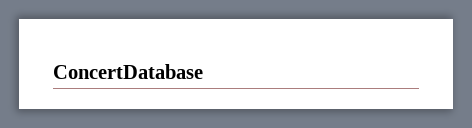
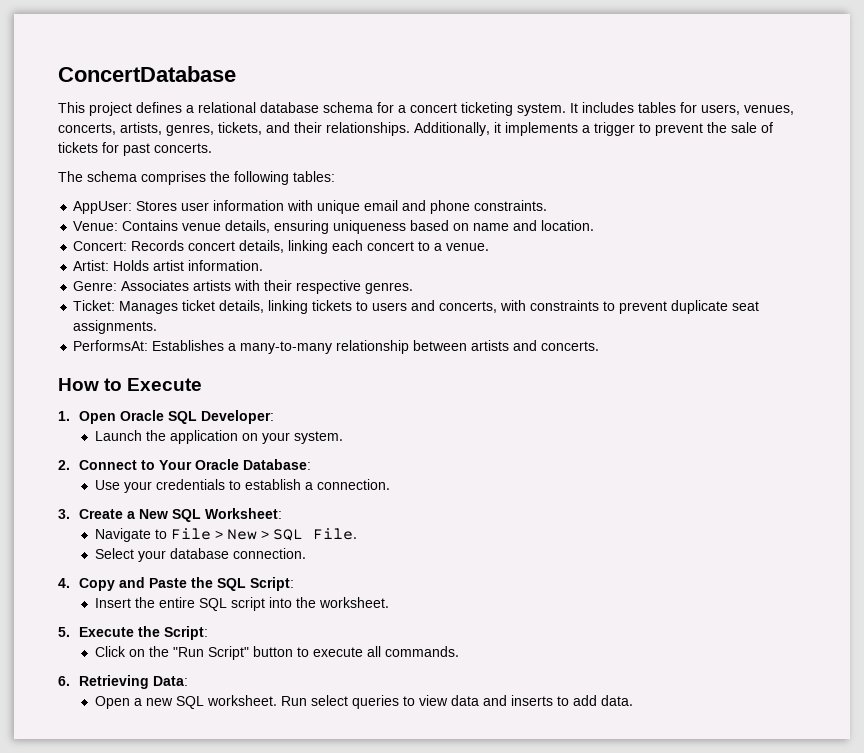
(203, 71) none -> [58,102,794,116] [58,122,773,136] [58,142,212,156] [58,171,335,185] [73,200,548,214] [73,220,595,234] [73,240,490,254] [73,260,264,271] [73,280,414,294] [73,300,760,314] [73,320,158,334] [73,340,600,354] [58,378,203,391] [58,410,275,424] [94,430,343,444] [58,459,312,470] [94,479,390,493] [58,508,283,522] [94,528,357,542] [94,548,306,562] [58,577,295,591] [94,597,389,611] [58,626,209,640] [94,646,459,660] [58,675,189,689] [94,695,633,709] // This project defines a relational database schema for a concert ticketing system. It includes tables for users, venues, concerts, artists, genres, tickets, and their relationships. Additionally, it implements a trigger to prevent the sale of tickets for past concerts. // The schema comprises the following tables: // AppUser: Stores user information with unique email and phone constraints. // Venue: Contains venue details, ensuring uniqueness based on name and location. // Concert: Records concert details, linking each concert to a venue. // Artist: Holds artist information. // Genre: Associates artists with their respective genres. // Ticket: Manages ticket details, linking tickets to users and concerts, with constraints to prevent duplicate seat assignments. // PerformsAt: Establishes a many-to-many relationship between artists and concerts. // How to Execute // 1. Open Oracle SQL Developer: // Launch the application on your system. // 2. Connect to Your Oracle Database: // Use your credentials to establish a connection. // 3. Create a New SQL Worksheet: // Navigate to File > New > SQL File. // Select your database connection. // 4. Copy and Paste the SQL Script: // Insert the entire SQL script into the worksheet. // 5. Execute the Script: // Click on the "Run Script" button to execute all commands. // 6. Retrieving Data: // Open a new SQL worksheet. Run select queries to view data and inserts to add data.

